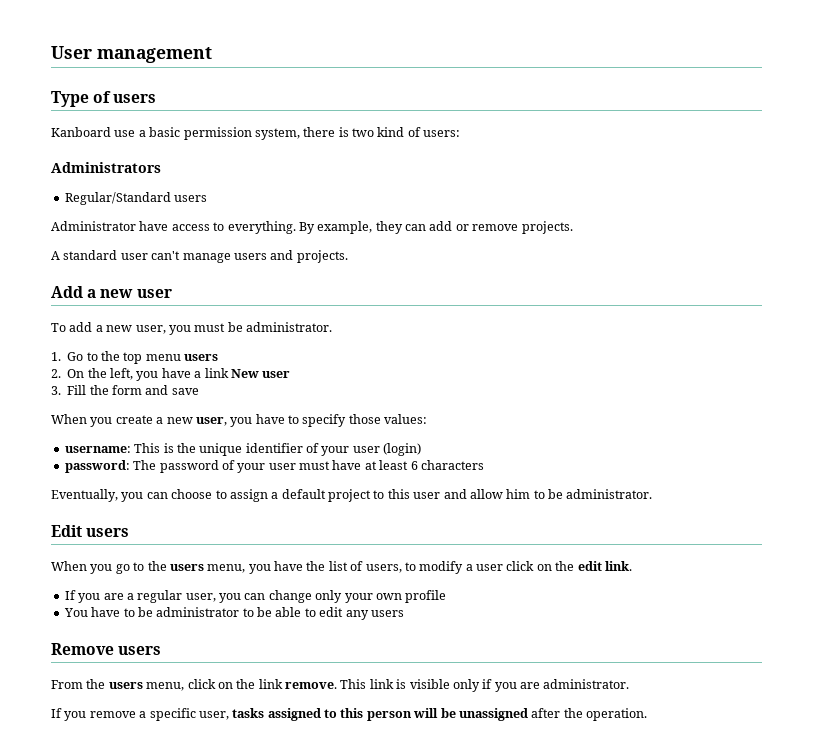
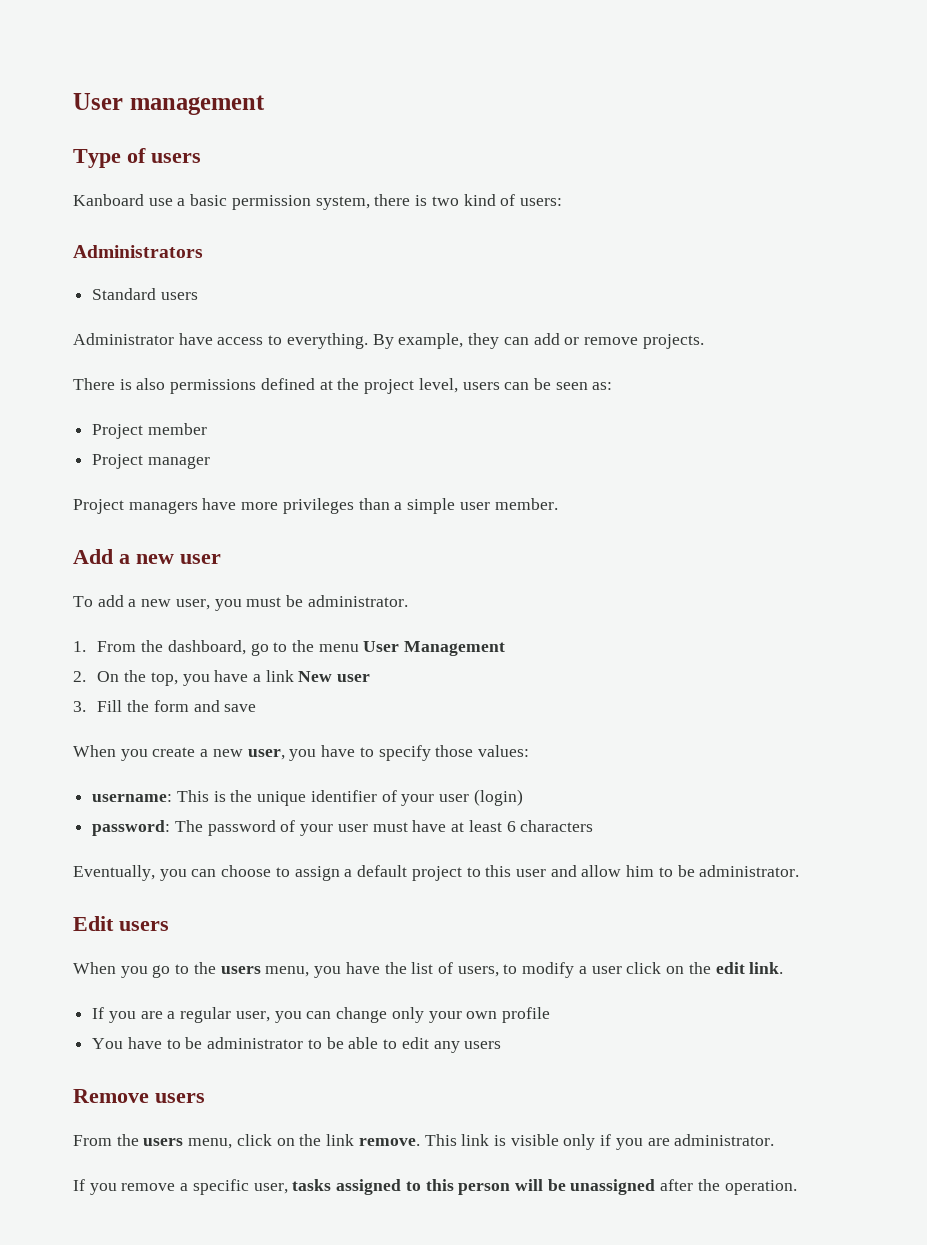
[64,192,171,205] Regular/Standard -> [92,288,157,300] Standard
[51,250,348,263] A standard user can't manage users and projects. -> [73,378,613,394] [92,423,207,439] [92,454,210,469] [73,498,558,514] There is also permissions defined at the project level, users can be seen as: // Project member // Project manager // Project managers have more privileges than a simple user member.
[67,351,219,364] Go to the top menu users -> [97,640,506,656] From the dashboard, go to the menu User Management
[110,368,133,380] left, -> [150,672,178,686] top,

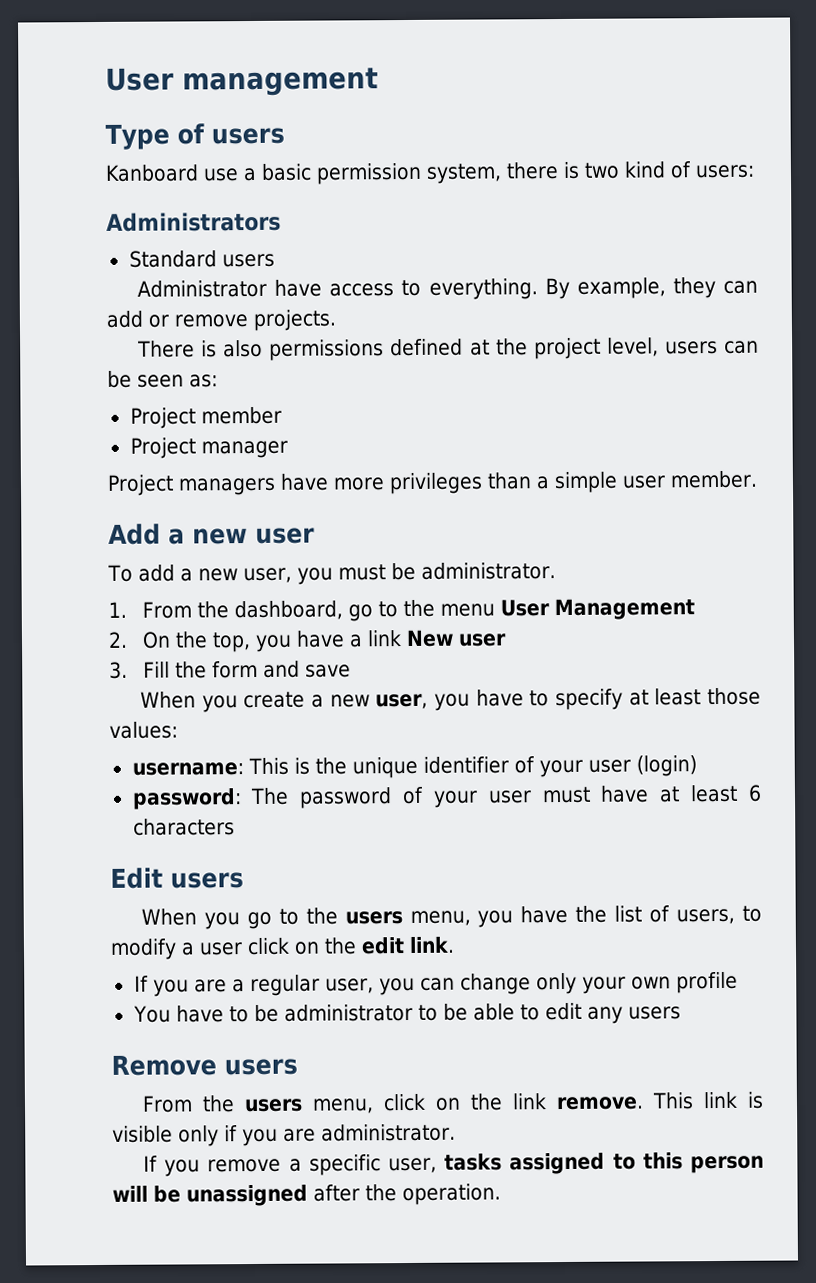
(431, 753) none -> [628,688,702,706] at least
[73,865,800,881] // Eventually, you can choose to assign a default project to this user and allow him to be administrator. -> (235, 827) none

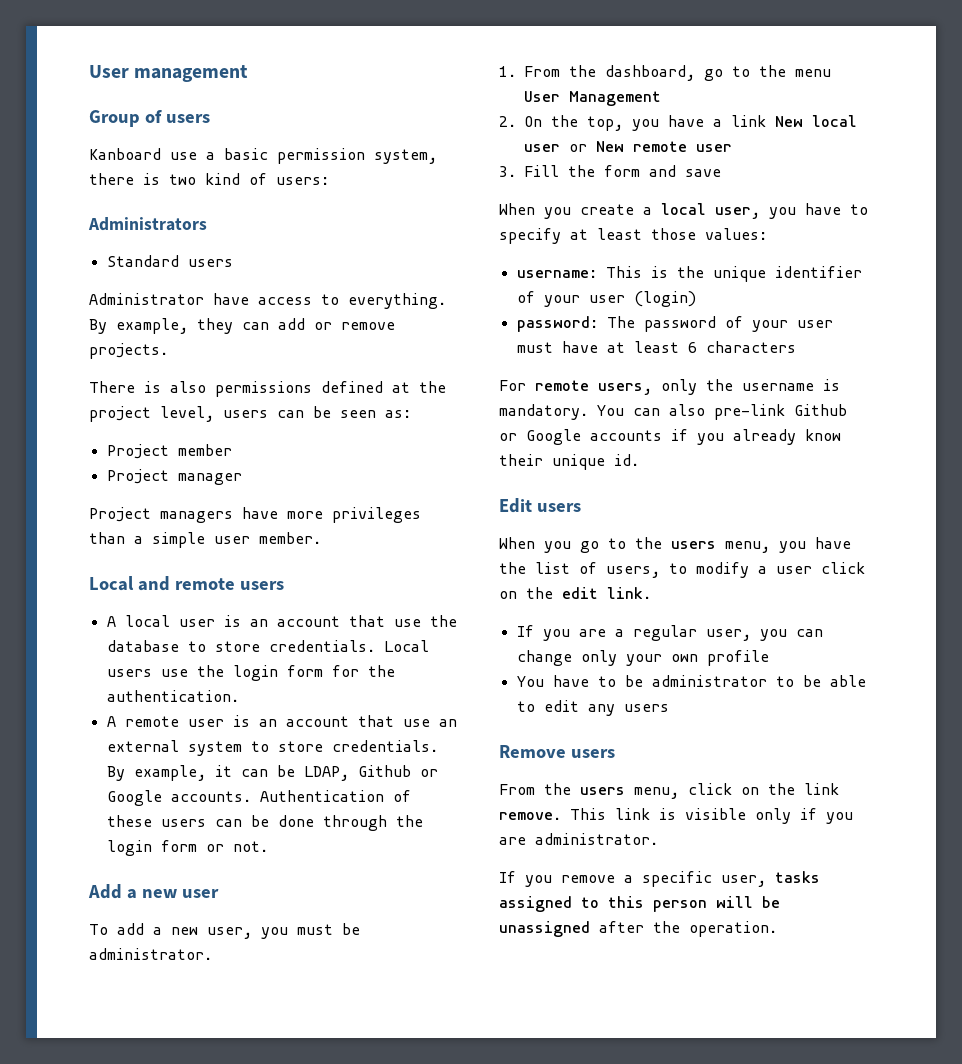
[105,124,170,150] Type -> [89,110,140,127] Group
(758, 479) none -> [89,576,284,591] [106,615,457,627] [106,640,429,652] [106,665,395,681] [106,690,239,702] [106,715,457,727] [106,740,438,756] [106,765,438,781] [106,790,411,806] [106,815,423,831] [106,840,268,856] // Local and remote users // A local user is an account that use the database to store credentials. Local users use the login form for the authentication. // A remote user is an account that use an external system to store credentials. By example, it can be LDAP, Github or Google accounts. Authentication of these users can be done through the login form or not.
(454, 638) none -> [812,115,857,127] [524,141,687,152] local user or New remote
[329,694,370,708] new -> [661,203,706,215] local
(235, 827) none -> [499,379,840,395] [499,404,847,420] [499,429,841,445] [499,454,639,470] // For remote users, only the username is mandatory. You can also pre-link Github or Google accounts if you already know their unique id.

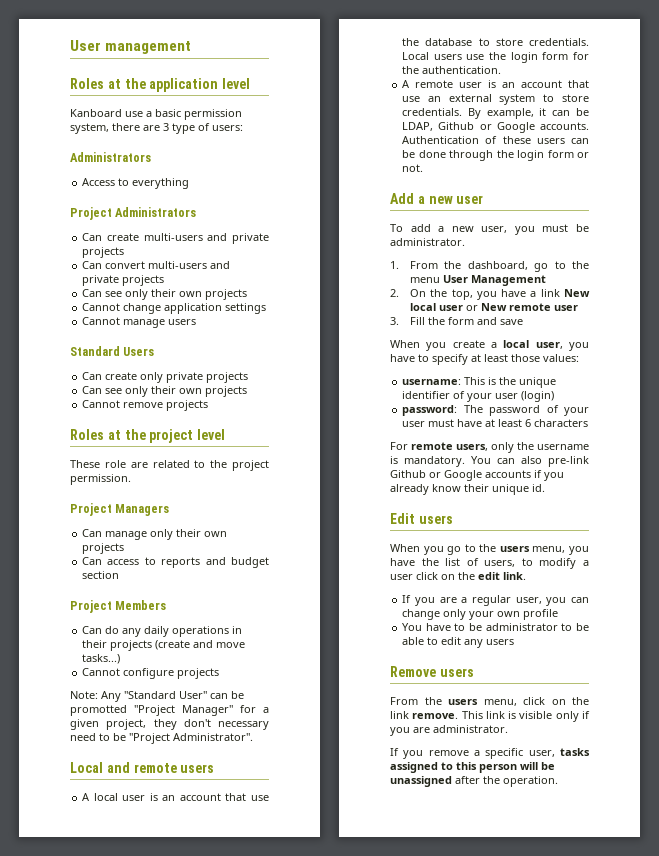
[89,110,210,127] Group of users -> [70,78,251,92] Roles at the application level
[143,173,240,185] is two kind -> [143,123,195,134] are 3 type
[106,255,233,267] [89,293,446,309] [89,318,395,334] [89,343,168,359] [89,381,446,397] [89,406,411,422] [106,444,232,459] [106,469,242,485] [89,507,421,523] [89,532,321,548] Standard users // Administrator have access to everything. By example, they can add or remove projects. // There is also permissions defined at the project level, users can be seen as: // Project member // Project manager // Project managers have more privileges than a simple user member. -> [82,178,190,189] [70,207,197,220] [82,233,269,244] [82,247,125,258] [82,261,231,269] [82,275,165,286] [82,289,248,300] [82,303,267,314] [82,317,197,328] [70,346,155,356] [82,372,249,383] [82,386,248,397] [82,400,209,411] [70,429,226,443] [70,460,269,471] [70,474,131,485] [70,503,170,516] [82,529,228,540] [82,543,125,554] [82,557,269,568] [82,571,120,579] [70,600,167,613] [82,626,243,637] [82,640,246,651] [82,654,121,664] [82,668,220,679] [70,691,244,702] [70,705,269,716] [70,719,269,730] [70,733,253,744] Access to everything // Project Administrators // Can create multi-users and private projects // Can convert multi-users and private projects // Can see only their own projects // Cannot change application settings // Cannot manage users // Standard Users // Can create only private projects // Can see only their own projects // Cannot remove projects // Roles at the project level // These role are related to the project permission. // Project Managers // Can manage only their own projects // Can access to reports and budget section // Project Members // Can do any daily operations in their projects (create and move tasks...) // Cannot configure projects // Note: Any "Standard User" can be promotted "Project Manager" for a given project, they don't necessary need to be "Project Administrator".

